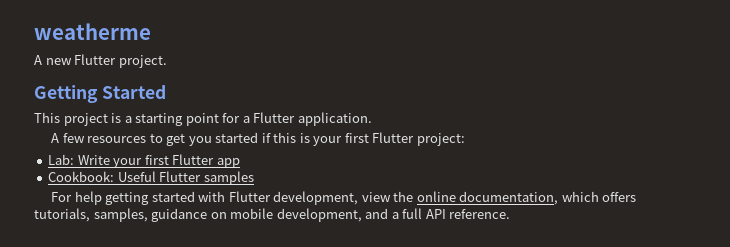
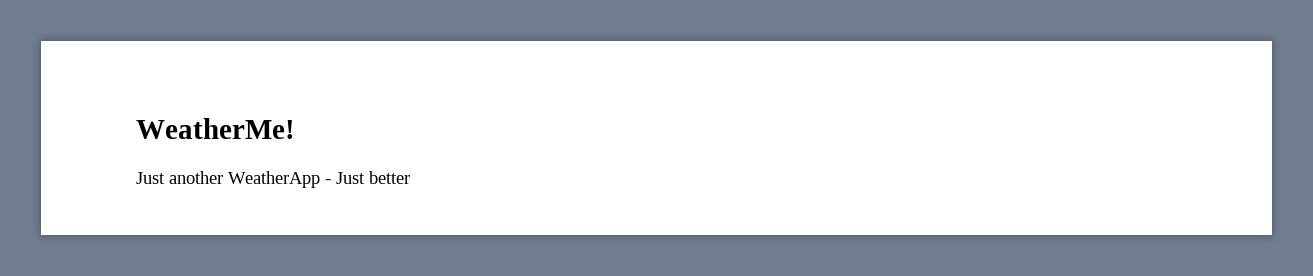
[34,23,151,40] [34,54,167,68] [34,85,166,103] [34,112,372,126] [51,132,465,146] [48,154,240,168] [48,171,254,185] [51,191,637,205] [34,208,511,222] weatherme // A new Flutter project. // Getting Started // This project is a starting point for a Flutter application. // A few resources to get you started if this is your first Flutter project: // Lab: Write your first Flutter app // Cookbook: Useful Flutter samples // For help getting started with Flutter development, view the online documentation, which offers tutorials, samples, guidance on mobile development, and a full API reference. -> [136,118,295,139] [136,171,410,188] WeatherMe! // Just another WeatherApp - Just better

